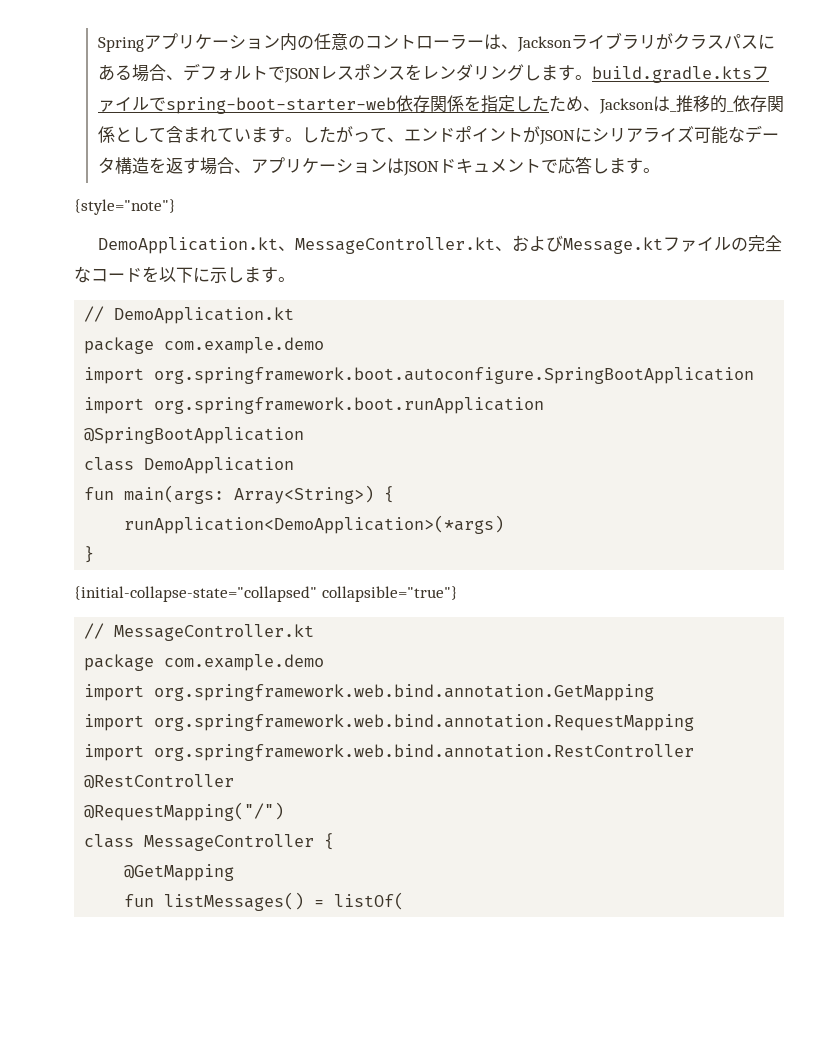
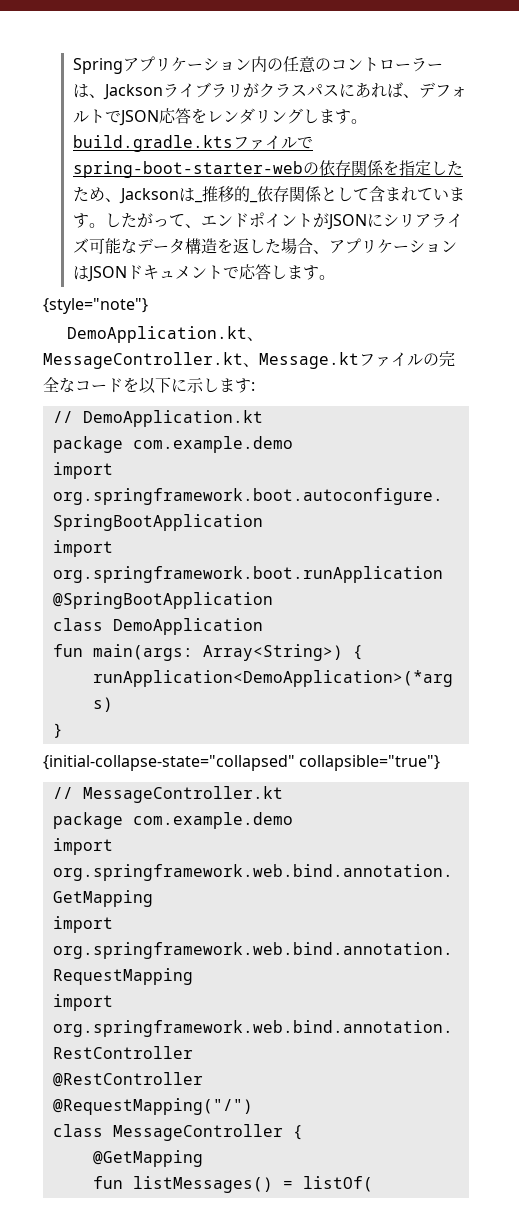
[114,64,166,82] る場合 -> [370,82,403,98] れば
[319,64,405,80] レスポンス -> [158,108,191,124] 応答
(396, 105) none -> [302,162,319,175] の
[182,158,200,174] す -> [248,239,281,254] した
[512,235,564,252] および -> (259, 365) none
[278,277,295,282] 。 -> [251,382,255,391] :

